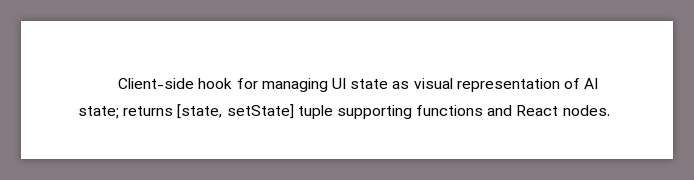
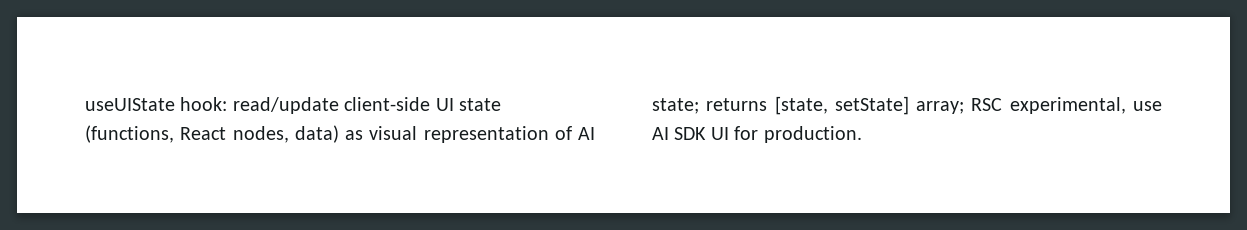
[118,78,389,92] Client-side hook for managing UI state -> [85,97,501,114] [85,125,339,143] useUIState hook: read/update client-side UI state (functions, React nodes, data)
[297,105,610,119] tuple supporting functions and React nodes. -> [916,97,1162,114] [652,126,862,143] array; RSC experimental, use AI SDK UI for production.

